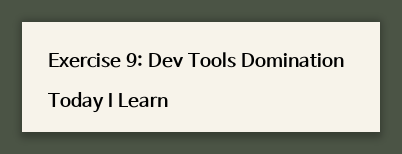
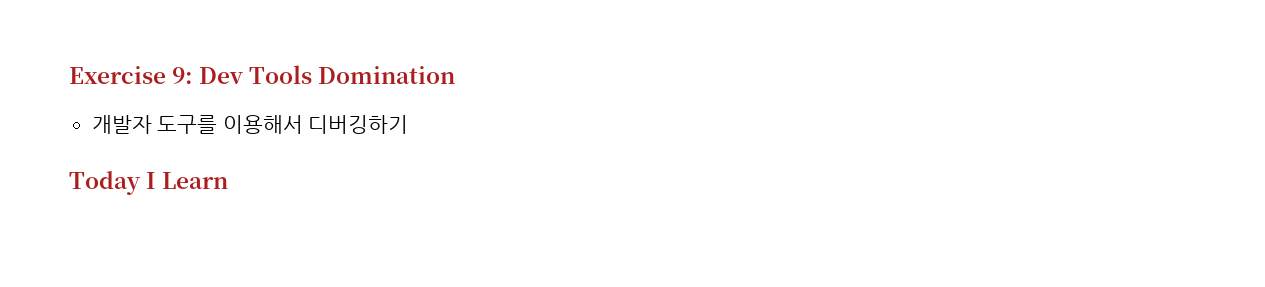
(344, 60) none -> [91,115,409,134] // 개발자 도구를 이용해서 디버깅하기

